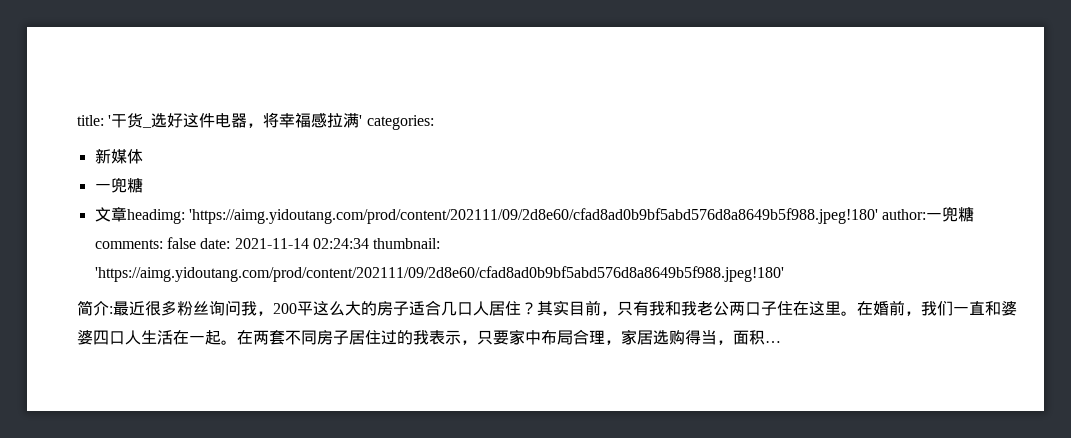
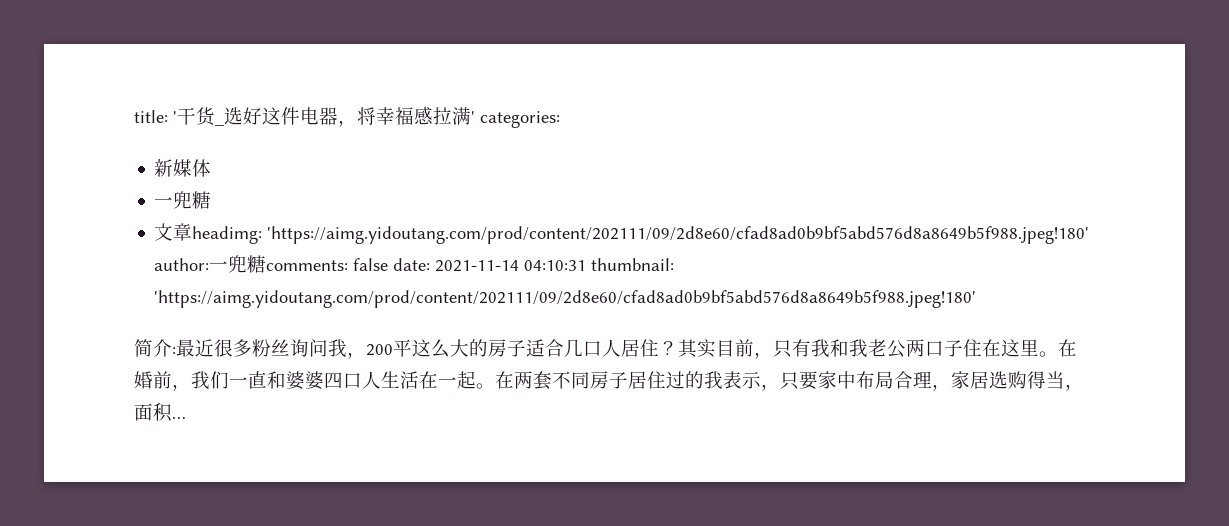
[312,238,369,249] 02:24:34 -> [524,260,587,271] 04:10:31

